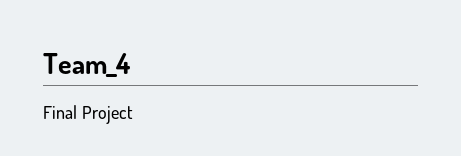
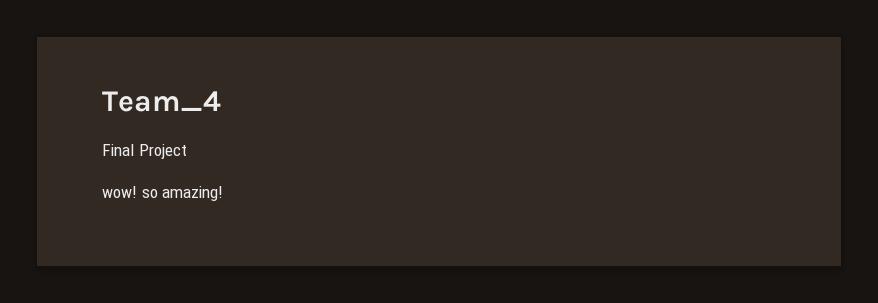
(133, 115) none -> [102,186,224,201] // wow! so amazing!

